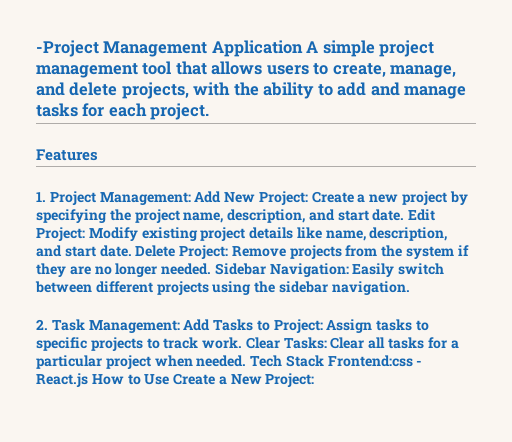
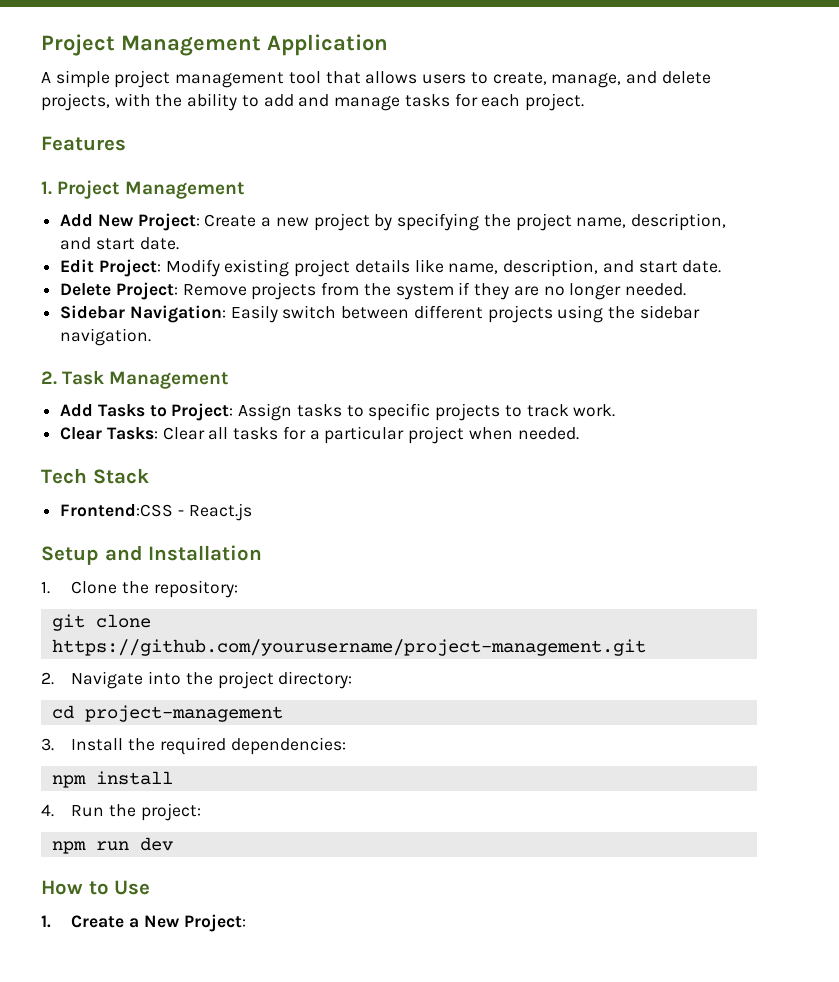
[36,40,99,57] -Project -> [41,34,115,56] Project
(303, 48) none -> (388, 45) //
[99,192,191,205] Management: -> [125,181,246,199] Management //
(405, 215) none -> (179, 243) //
(132, 251) none -> (722, 266) //
(212, 269) none -> (686, 289) //
[88,320,180,333] Management: -> [109,371,230,389] Management //
(243, 343) none -> (616, 410) //
(247, 361) none -> (579, 433) //
[327,355,413,367] Frontend:css -> [60,504,174,517] // Frontend:CSS
(88, 380) none -> [41,545,263,565] [41,580,238,598] [51,614,151,631] [51,639,646,656] [41,671,353,689] [51,705,283,722] [41,737,346,755] [51,771,173,788] [41,803,201,821] [51,837,173,854] // Setup and Installation // 1. Clone the repository: // git clone https://github.com/yourusername/project-management.git // 2. Navigate into the project directory: // cd project-management // 3. Install the required dependencies: // npm install // 4. Run the project: // npm run dev //
(170, 379) none -> [41,915,51,928] // 1.

